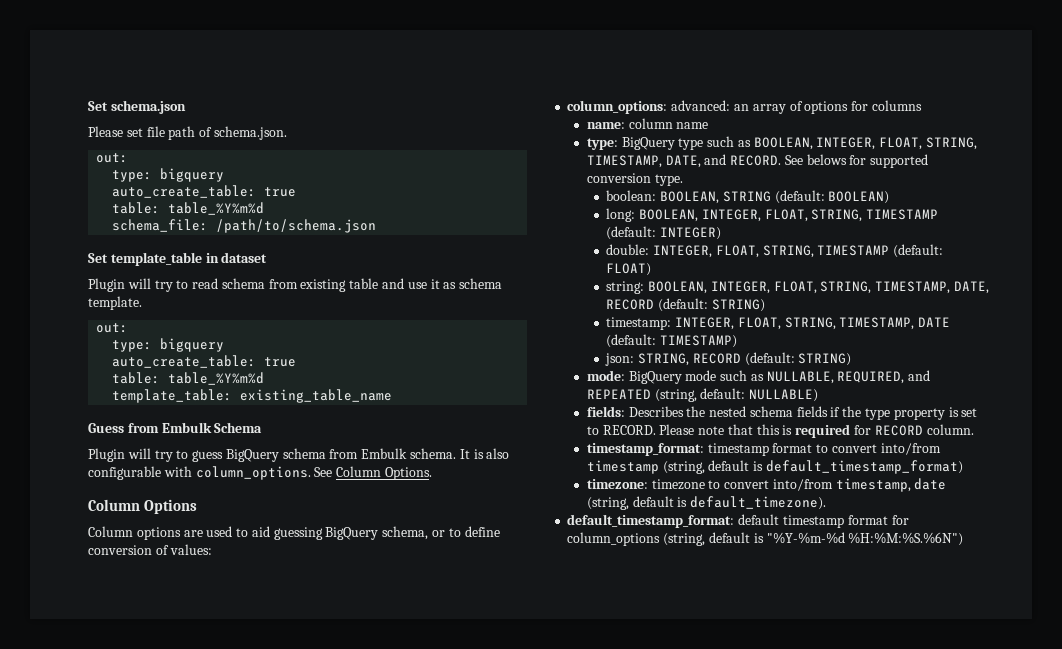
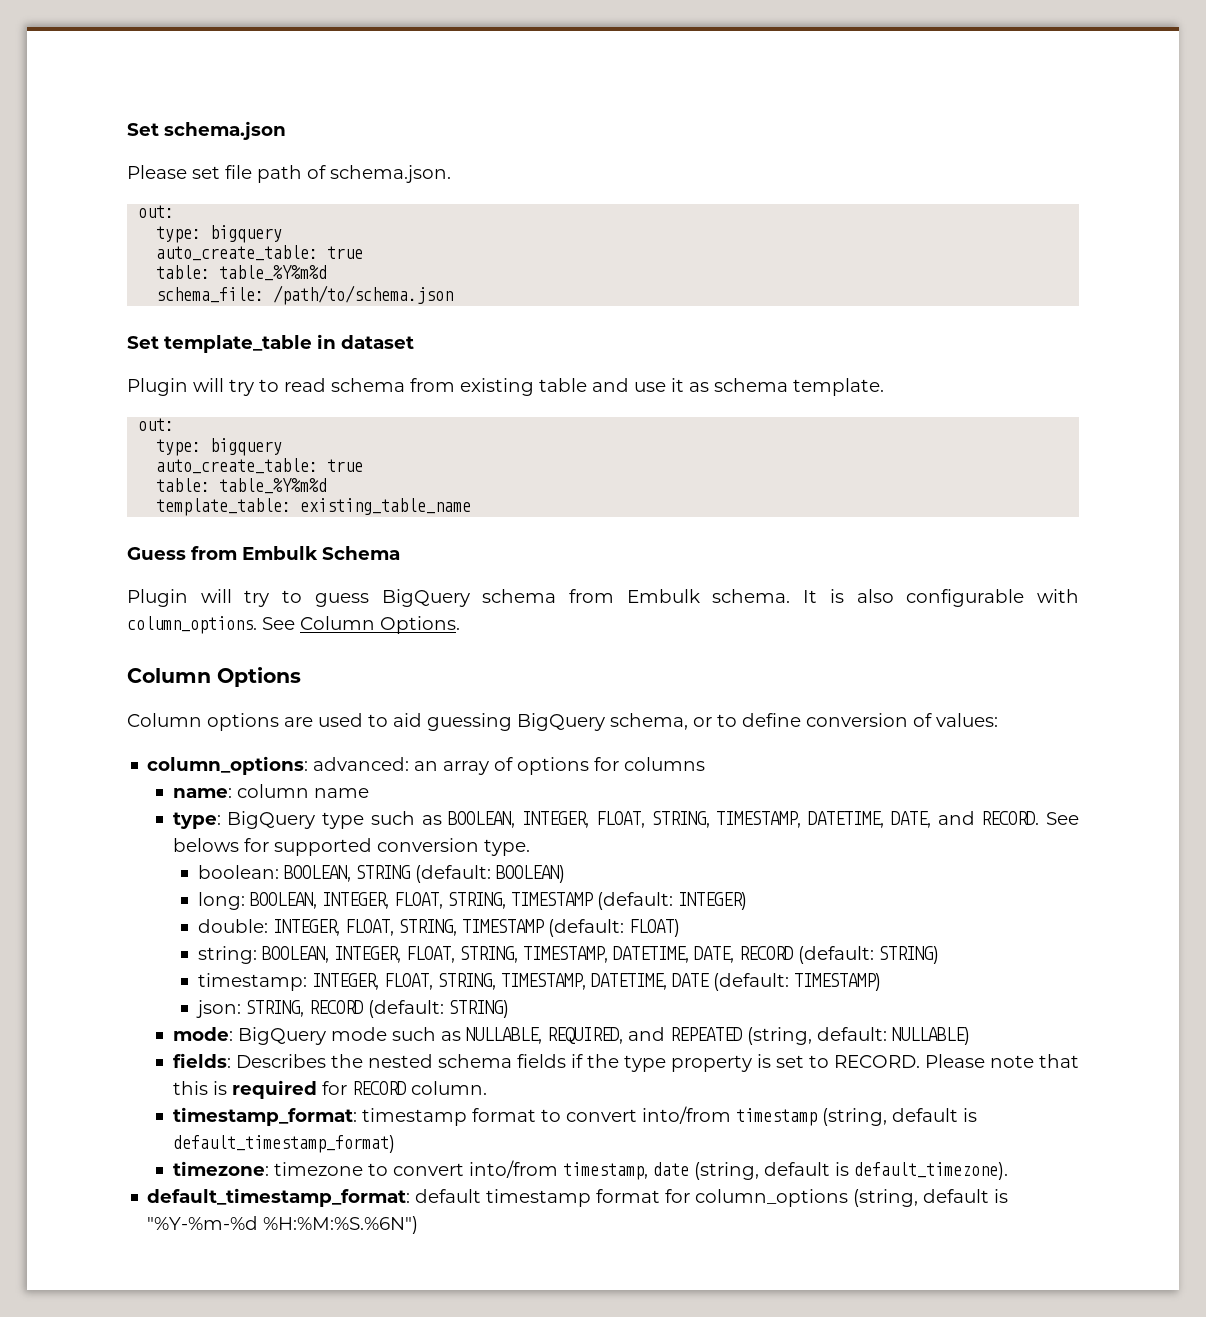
(662, 161) none -> [808,811,885,828] DATETIME,
(951, 287) none -> [612,946,689,963] DATETIME,
(915, 323) none -> [590,973,667,990] DATETIME,

